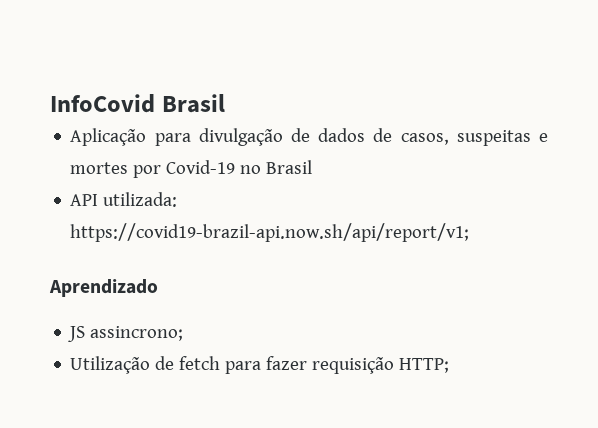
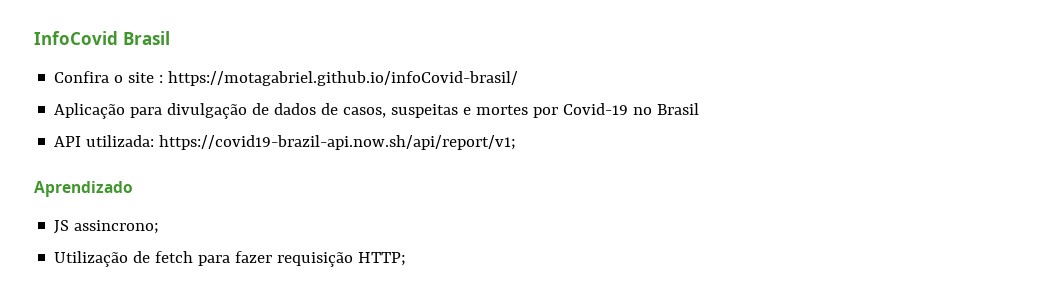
(225, 103) none -> [54,71,519,86] // Confira o site : https://motagabriel.github.io/infoCovid-brasil/

